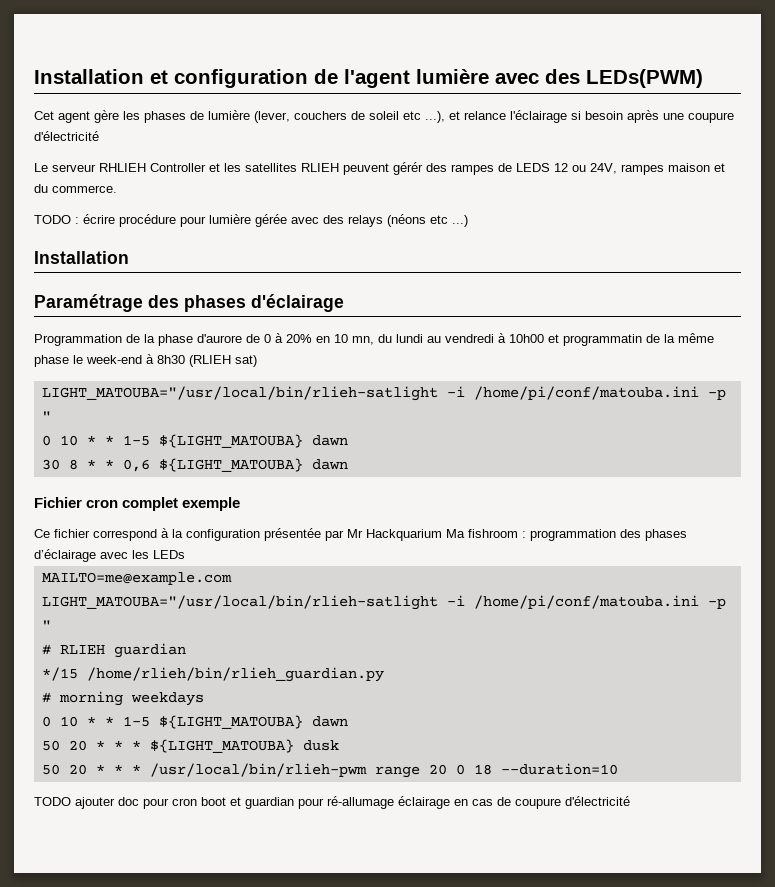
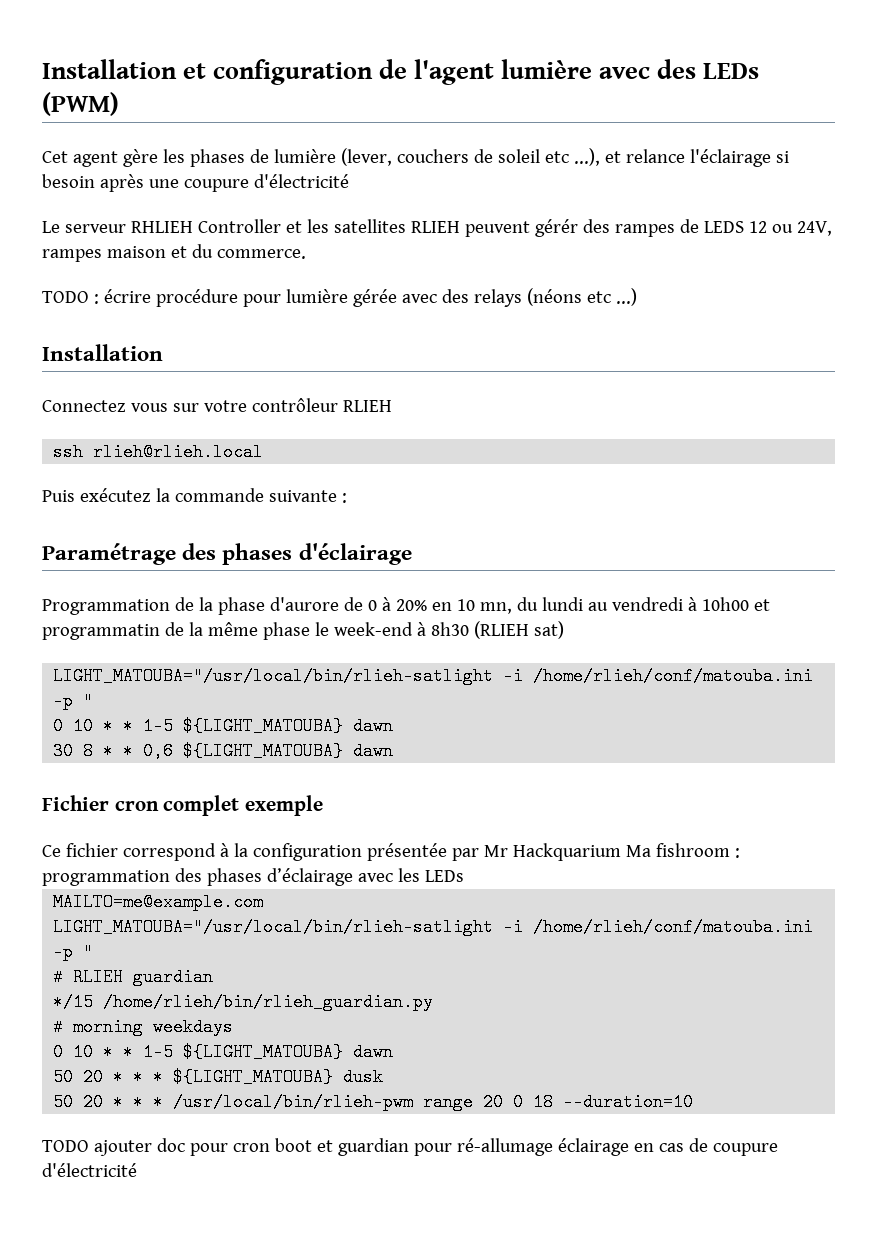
[586,69,703,88] LEDs(PWM) -> [703,63,760,79] [42,92,119,116] LEDs (PWM)
(129, 257) none -> [42,398,392,412] [53,443,264,461] [42,488,347,503] // Connectez vous sur votre contrôleur RLIEH // ssh rlieh@rlieh.local // Puis exécutez la commande suivante :
[473,386,699,400] /home/pi/conf/matouba.ini -> [533,667,814,685] /home/rlieh/conf/matouba.ini
[473,595,699,609] /home/pi/conf/matouba.ini -> [533,918,814,936] /home/rlieh/conf/matouba.ini

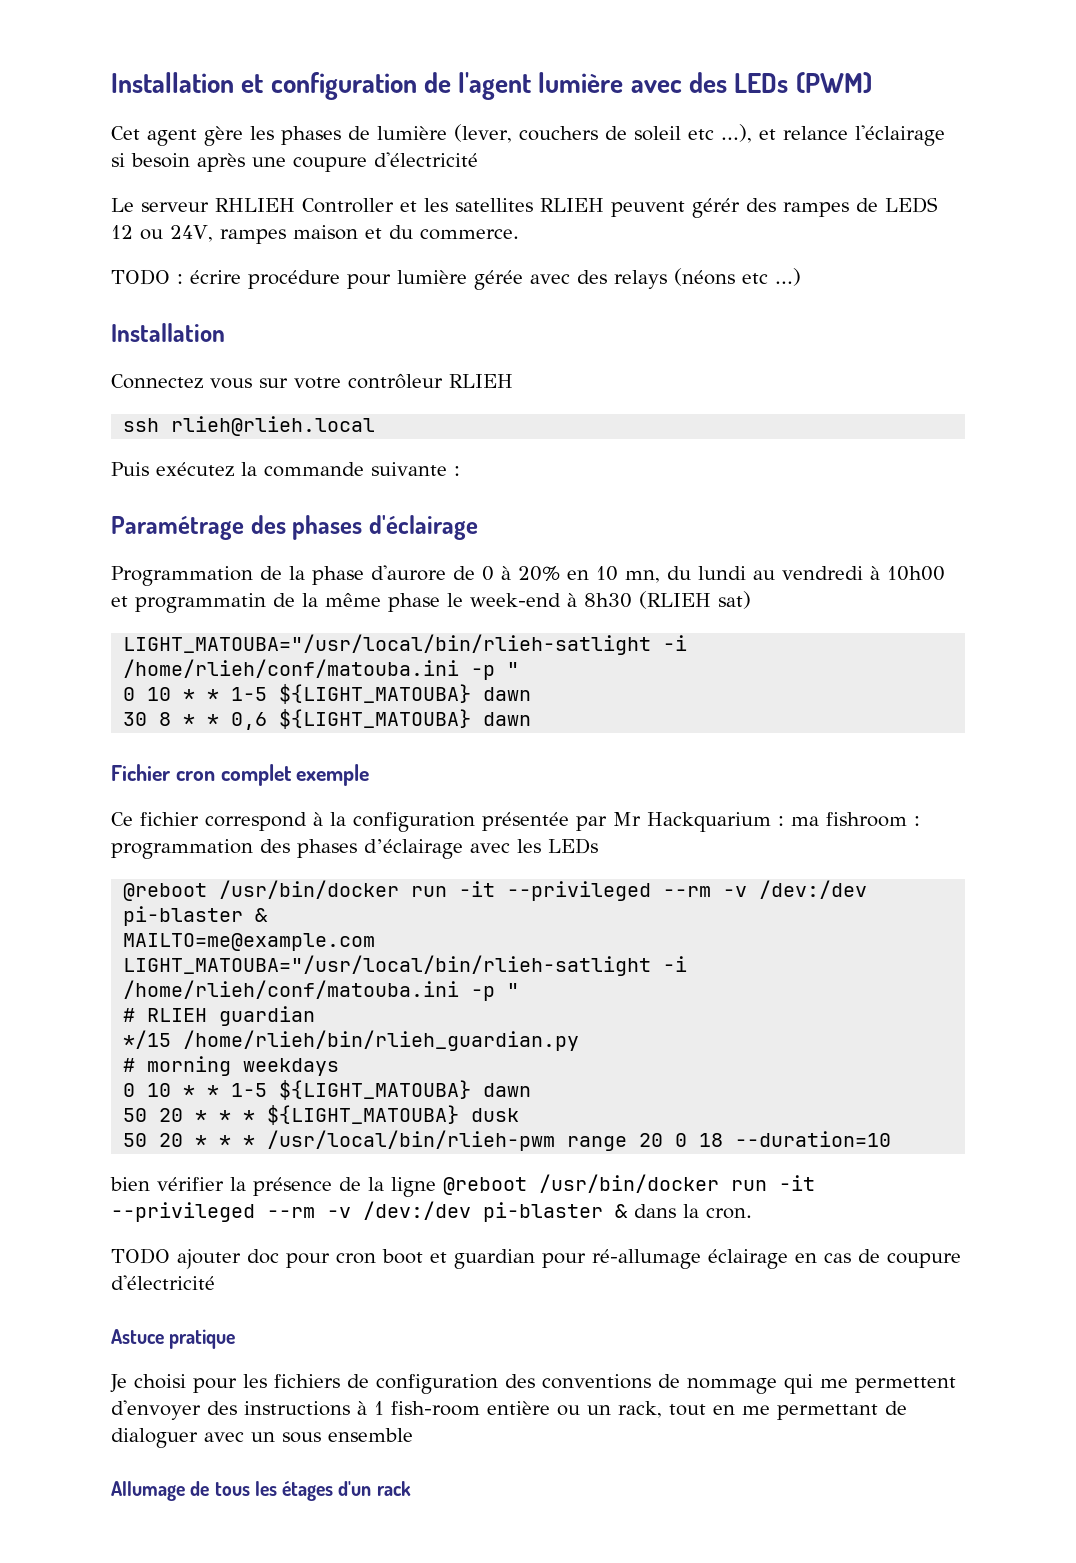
[625,845,651,857] Ma -> [778,816,819,826] : ma
(464, 876) none -> [123,880,868,901] [123,906,269,926] // @reboot /usr/bin/docker run -it --privileged --rm -v /dev:/dev pi-blaster &
(694, 1102) none -> [110,1174,815,1197] [111,1201,752,1222] // bien vérifier la présence de la ligne @reboot /usr/bin/docker run -it --privileged --rm -v /dev:/dev pi-blaster & dans la cron.
(137, 1170) none -> [111,1329,236,1349] [110,1374,956,1394] [111,1400,907,1420] [111,1428,413,1448] [111,1481,411,1501] // Astuce pratique // Je choisi pour les fichiers de configuration des conventions de nommage qui me permettent d'envoyer des instructions à 1 fish-room entière ou un rack, tout en me permettant de dialoguer avec un sous ensemble // Allumage de tous les étages d'un rack

